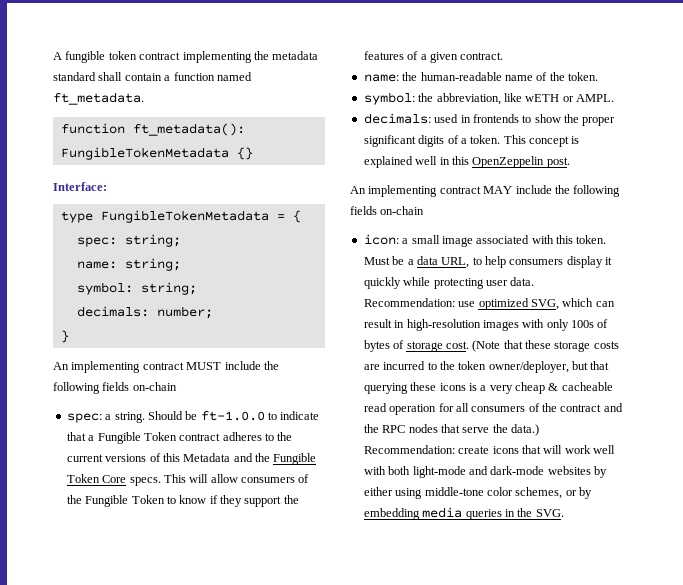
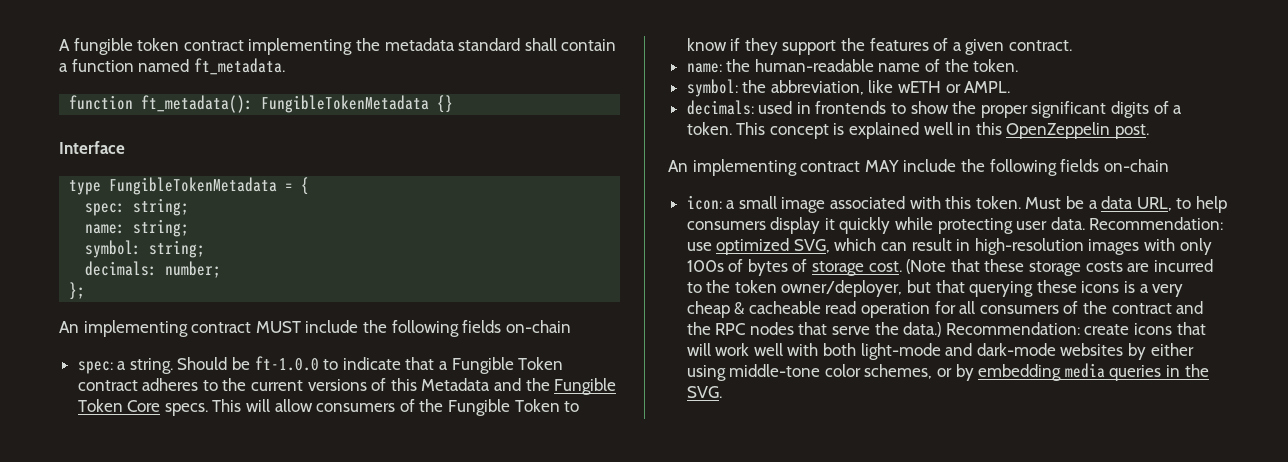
[53,182,107,191] Interface: -> [59,141,125,154] Interface
[60,330,69,343] } -> [69,282,86,300] };

